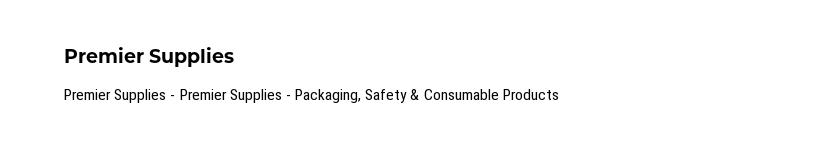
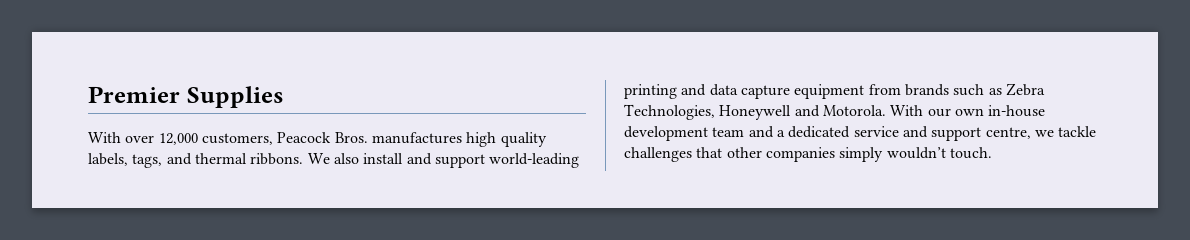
[64,89,559,103] Premier Supplies - Premier Supplies - Packaging, Safety & Consumable Products -> [88,132,547,147] [88,153,580,168] [624,83,1045,99] [624,104,1046,120] [624,126,1097,141] [624,147,992,162] With over 12,000 customers, Peacock Bros. manufactures high quality labels, tags, and thermal ribbons. We also install and support world-leading printing and data capture equipment from brands such as Zebra Technologies, Honeywell and Motorola. With our own in-house development team and a dedicated service and support centre, we tackle challenges that other companies simply wouldn’t touch.

